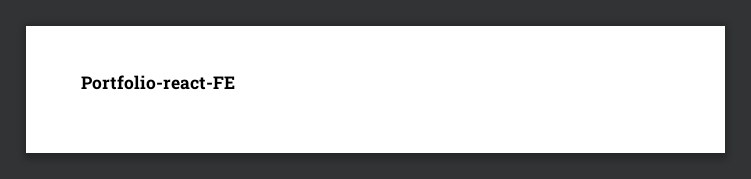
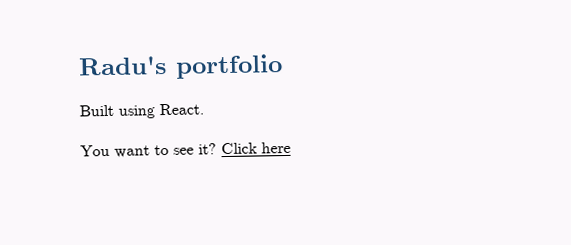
[81,75,235,90] Portfolio-react-FE -> [78,54,283,79] [79,103,204,119] [80,141,291,158] Radu's portfolio // Built using React. // You want to see it? Click here

